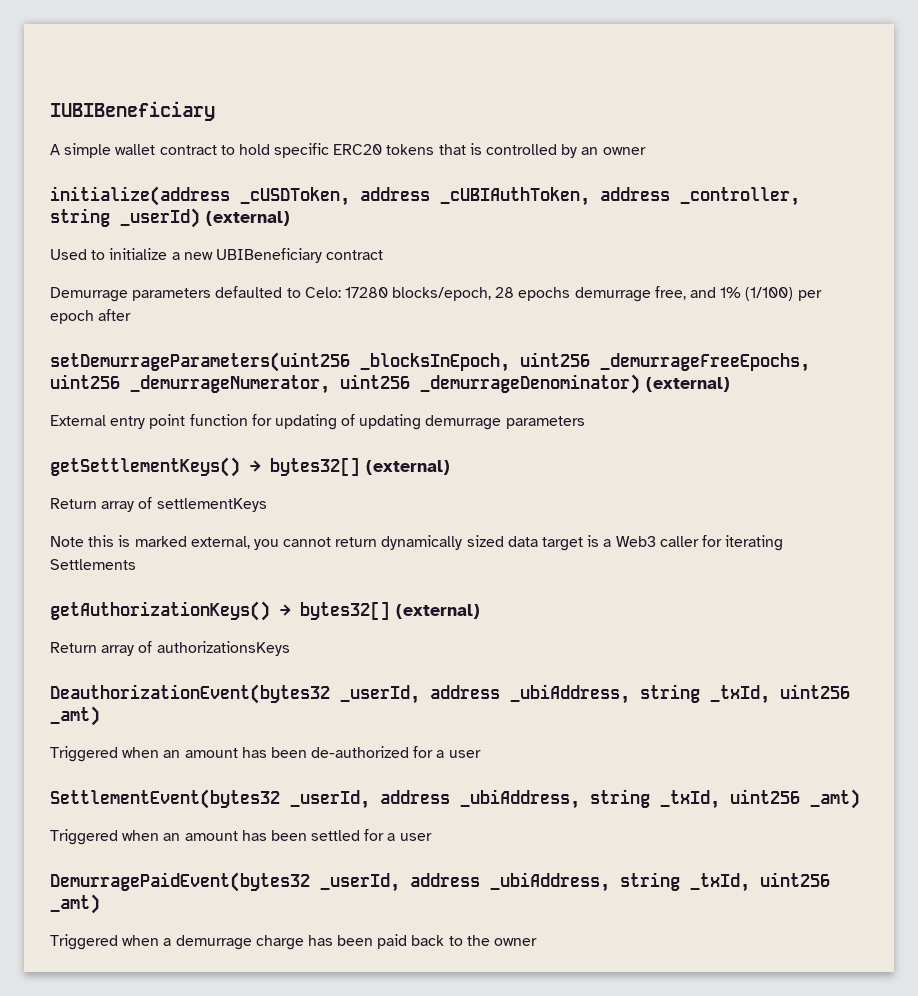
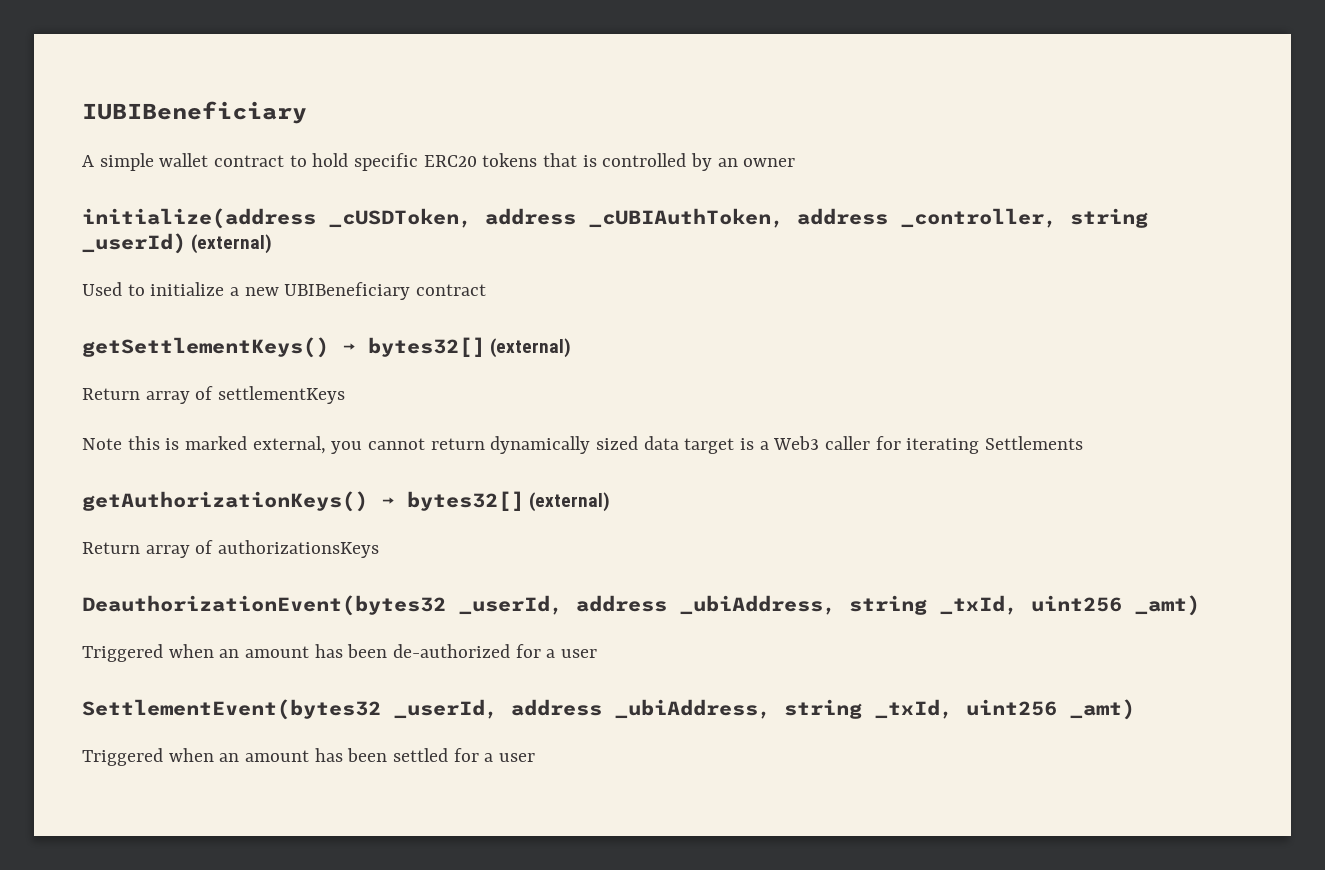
[50,286,822,302] [50,309,132,324] [50,352,810,372] [50,374,730,394] [50,414,585,430] // Demurrage parameters defaulted to Celo: 17280 blocks/epoch, 28 epochs demurrage free, and 1% (1/100) per epoch after // setDemurrageParameters(uint256 _blocksInEpoch, uint256 _demurrageFreeEpochs, uint256 _demurrageNumerator, uint256 _demurrageDenominator) (external) // External entry point function for updating of updating demurrage parameters -> (487, 290) none
[50,872,830,892] [50,894,100,914] [50,934,538,950] // DemurragePaidEvent(bytes32 _userId, address _ubiAddress, string _txId, uint256 _amt) // Triggered when a demurrage charge has been paid back to the owner -> (536, 757) none

